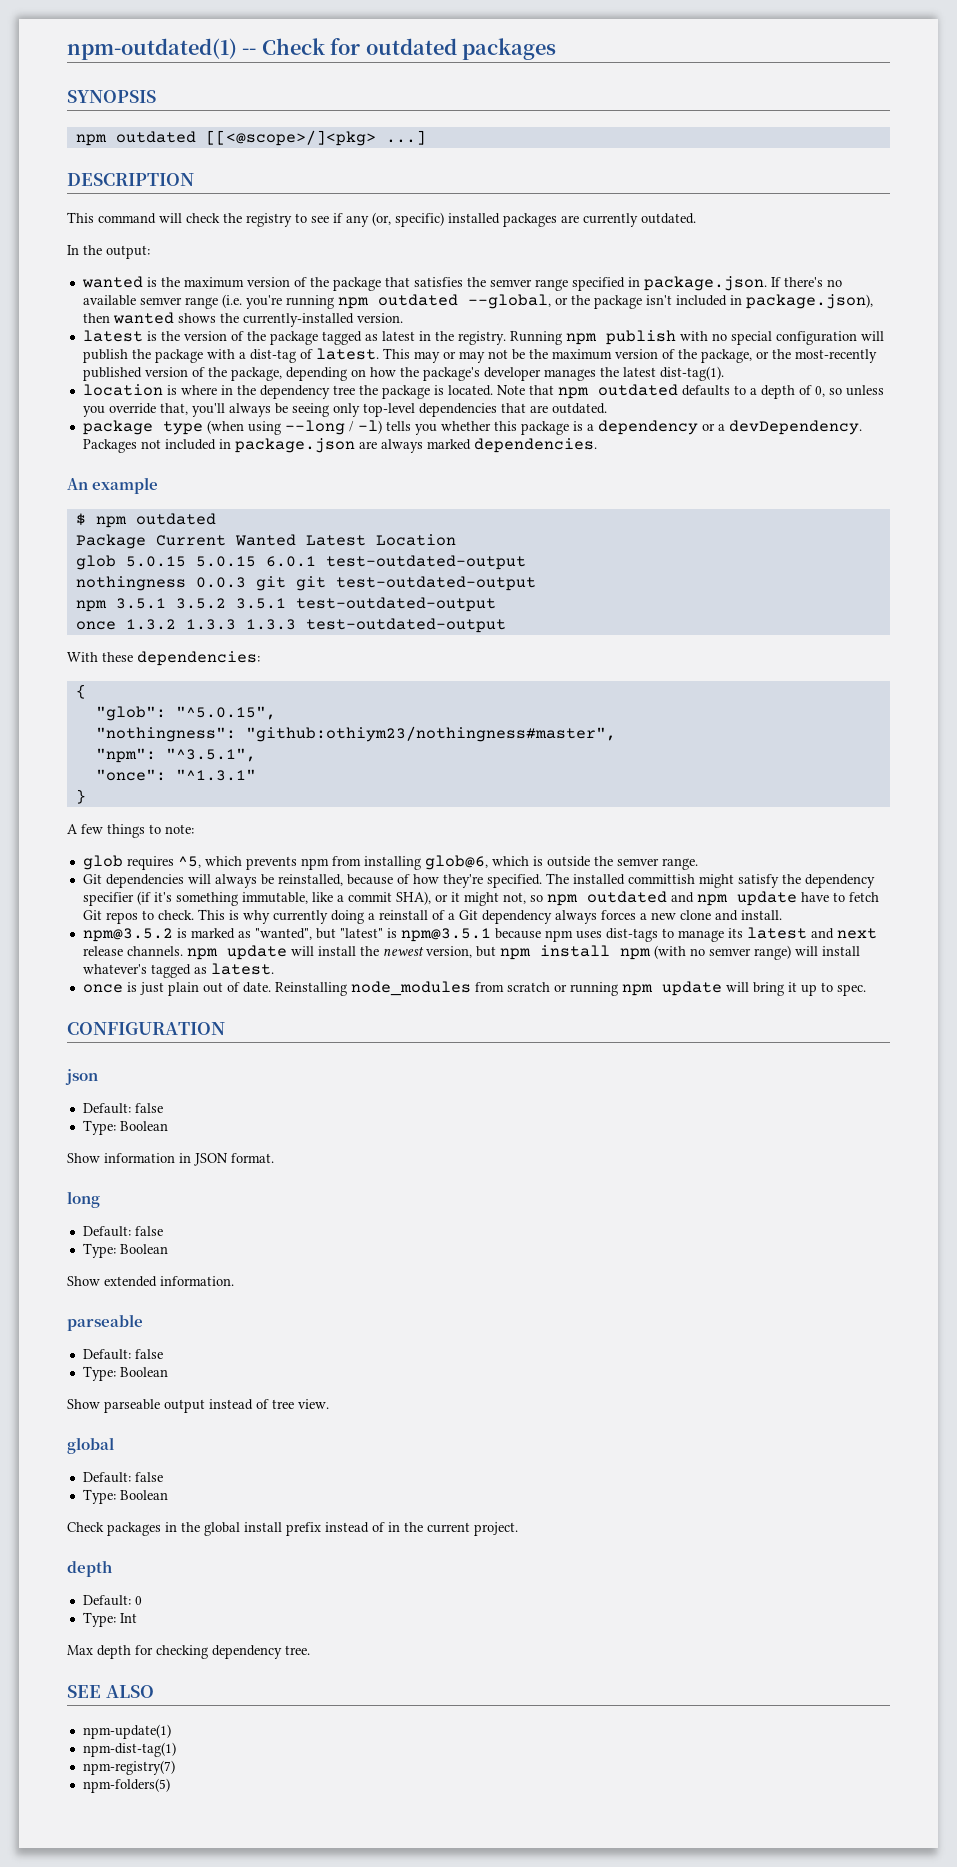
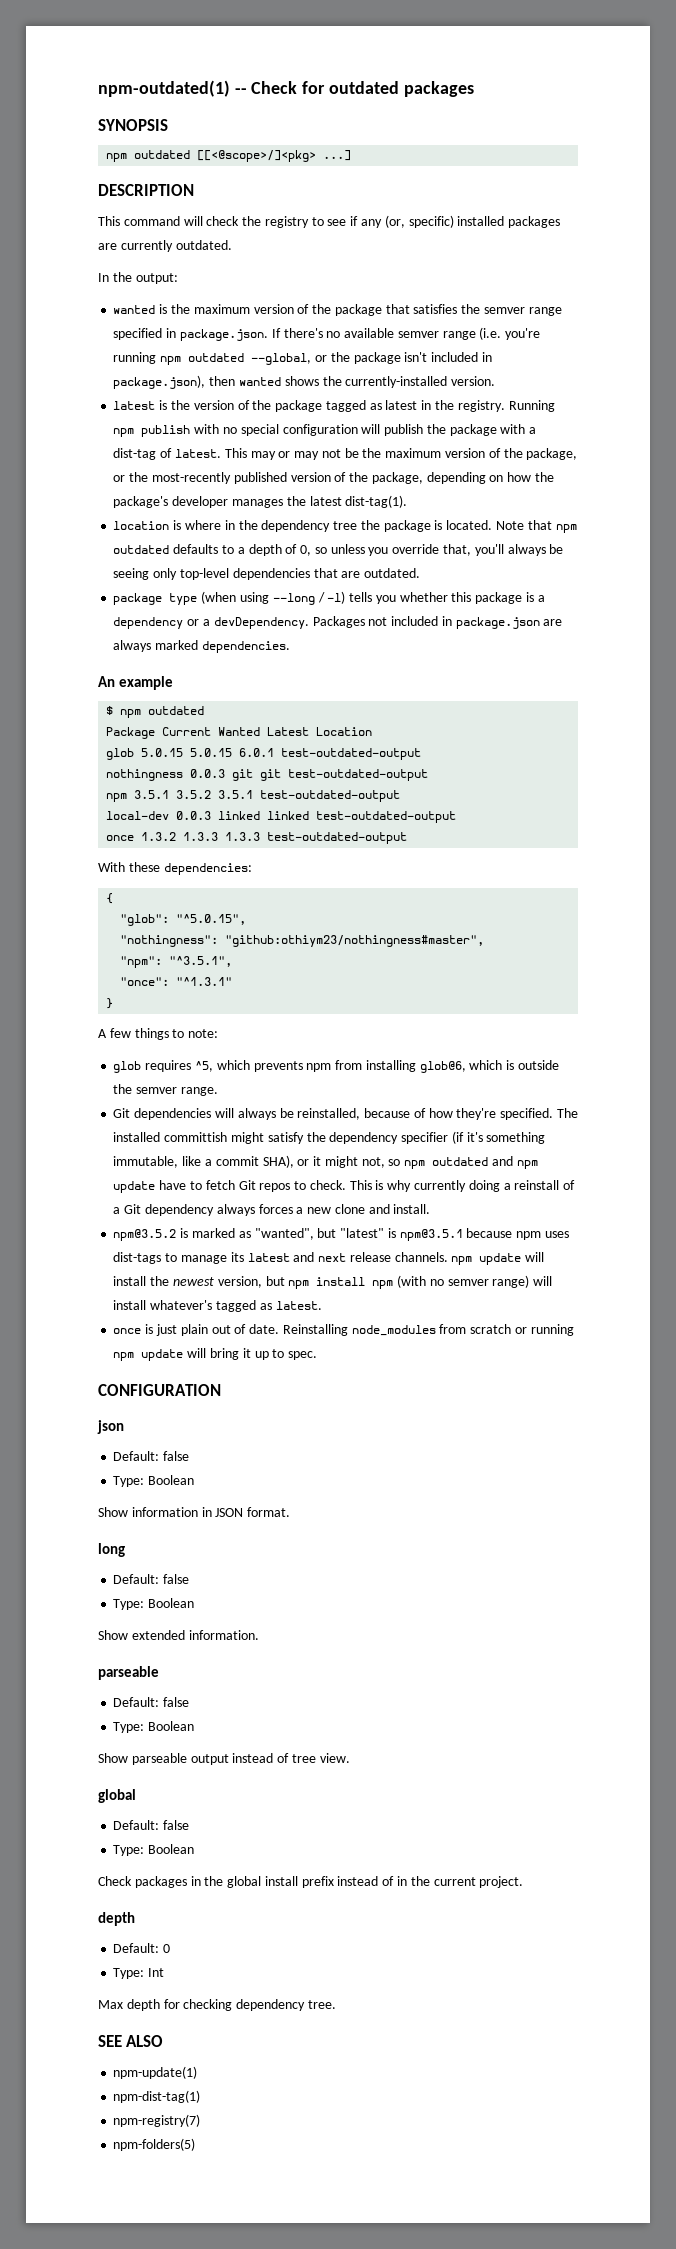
(496, 604) none -> [106,811,457,823] // local-dev 0.0.3 linked linked test-outdated-output

